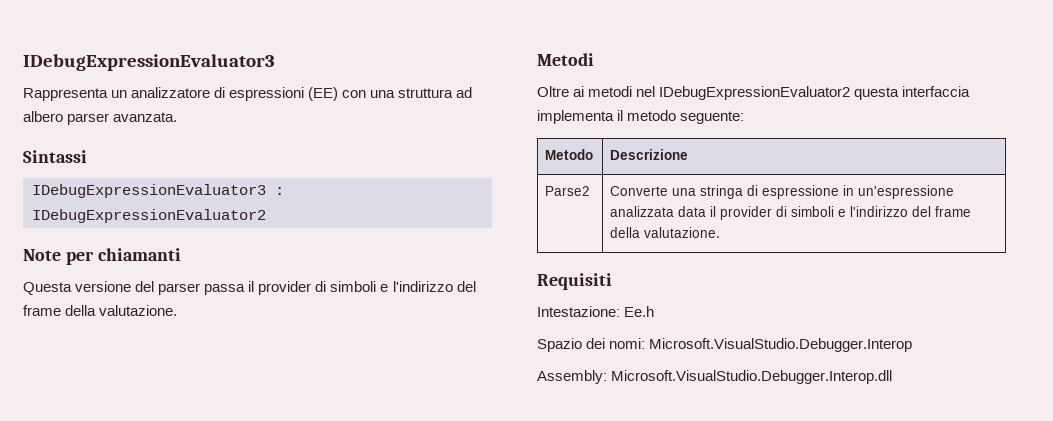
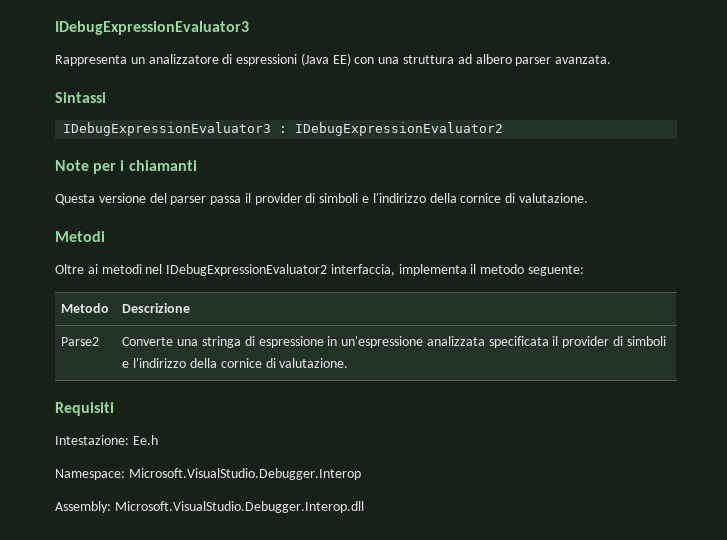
[308,87,339,101] (EE) -> [300,53,351,66] (Java EE)
(94, 258) none -> [120,160,125,171] i
[456,281,476,292] [23,305,97,316] del frame della -> [429,193,516,203] della cornice di
[854,86,971,100] questa interfaccia -> [330,264,395,276] interfaccia,
[678,206,972,220] [610,227,641,238] data il provider di simboli e l'indirizzo del frame della -> [488,336,666,348] [122,358,276,368] specificata il provider di simboli e l'indirizzo della cornice di
[537,338,646,352] Spazio dei nomi: -> [55,469,125,480] Namespace:

